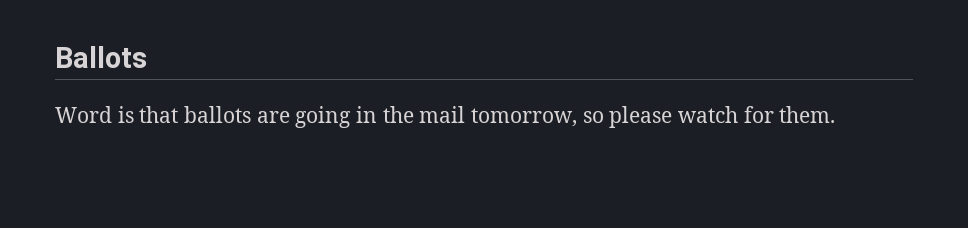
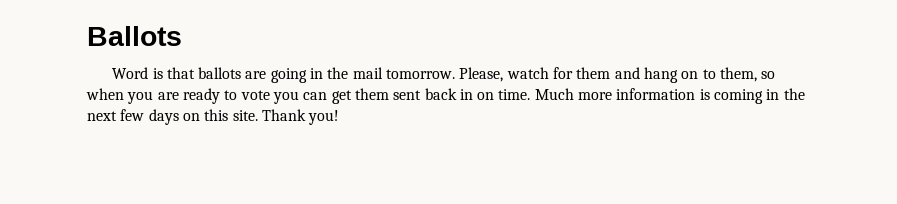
[471,106,836,128] tomorrow, so please watch for them. -> [386,67,776,83] [86,88,805,104] [87,109,340,125] tomorrow. Please, watch for them and hang on to them, so when you are ready to vote you can get them sent back in on time. Much more information is coming in the next few days on this site. Thank you!

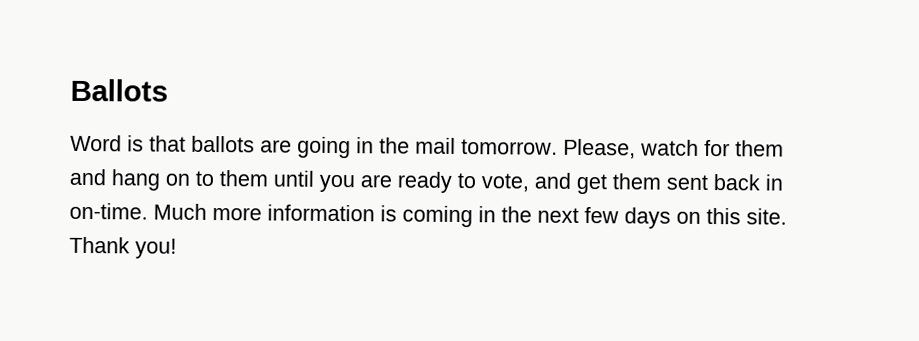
[719,67,776,82] [86,88,124,100] them, so when -> [219,170,314,187] them until
[240,90,328,104] vote you can -> [481,172,571,192] vote, and
[477,89,531,100] on time. -> [69,202,148,220] on-time.

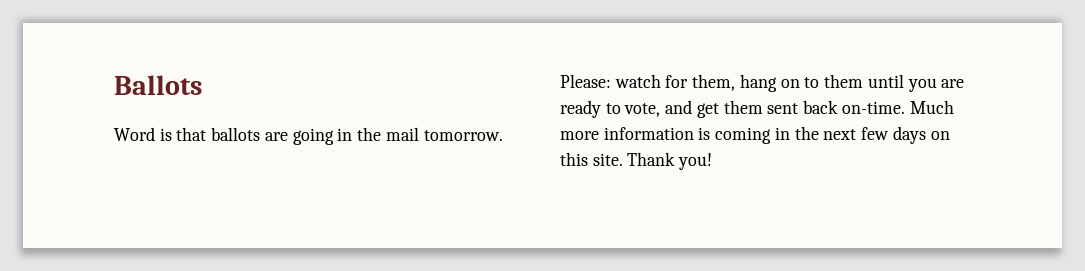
[563,138,636,159] Please, -> [560,74,611,88] Please:
[735,140,784,157] [69,168,106,186] them and -> [692,74,736,91] them,
[765,174,783,191] in -> (839, 107) none

